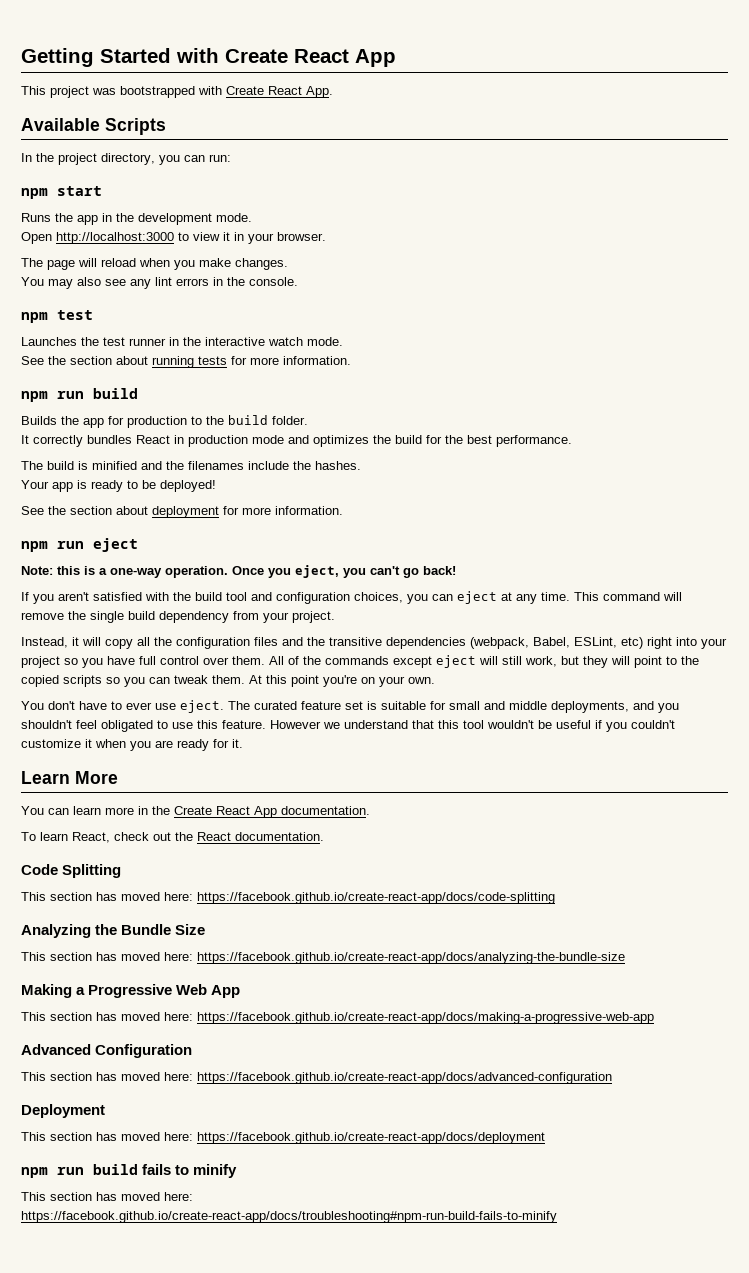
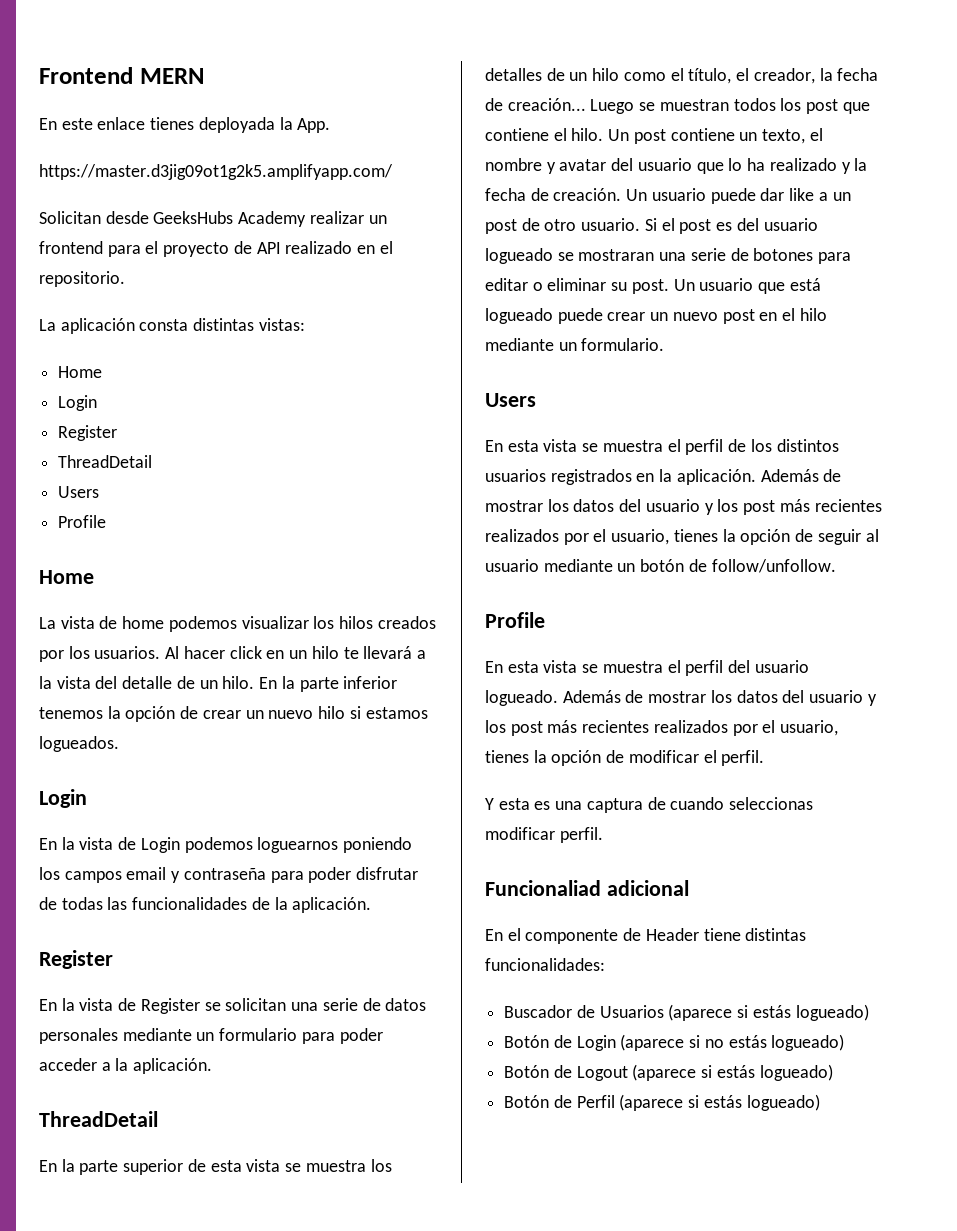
[21,48,396,67] [21,86,333,98] [21,118,166,135] [21,153,231,165] [21,186,102,199] [21,213,252,225] [21,232,326,244] [21,258,288,270] [21,277,298,289] [21,310,93,323] [21,337,343,346] [21,356,351,368] [21,388,138,402] [21,415,308,428] [21,435,572,447] [21,461,361,470] [21,480,216,492] [21,506,343,518] [21,538,138,552] [21,565,456,578] [21,591,682,604] [21,611,335,623] [21,637,727,649] [21,655,699,668] [21,675,435,687] [21,700,679,713] [21,720,675,732] [21,739,243,751] [21,771,118,784] [21,806,370,818] [21,832,324,843] [21,864,122,878] [21,892,555,904] [21,924,206,938] [21,952,625,964] [21,984,241,998] [21,1012,654,1024] [21,1044,193,1058] [21,1072,612,1084] [21,1104,105,1118] [21,1132,545,1144] [21,1164,238,1178] [21,1192,193,1201] [21,1211,557,1223] Getting Started with Create React App // This project was bootstrapped with Create React App. // Available Scripts // In the project directory, you can run: // npm start // Runs the app in the development mode. // Open http://localhost:3000 to view it in your browser. // The page will reload when you make changes. // You may also see any lint errors in the console. // npm test // Launches the test runner in the interactive watch mode. // See the section about running tests for more information. // npm run build // Builds the app for production to the build folder. // It correctly bundles React in production mode and optimizes the build for the best performance. // The build is minified and the filenames include the hashes. // Your app is ready to be deployed! // See the section about deployment for more information. // npm run eject // Note: this is a one-way operation. Once you eject, you can't go back! // If you aren't satisfied with the build tool and configuration choices, you can eject at any time. This command will remove the single build dependency from your project. // Instead, it will copy all the configuration files and the transitive dependencies (webpack, Babel, ESLint, etc) right into your project so you have full control over them. All of the commands except eject will still work, but they will point to the copied scripts so you can tweak them. At this point you're on your own. // You don't have to ever use eject. The curated feature set is suitable for small and middle deployments, and you shouldn't feel obligated to use this feature. However we understand that this tool wouldn't be useful if you couldn't customize it when you are ready for it. // Learn More // You can learn more in the Create React App documentation. // To learn React, check out the React documentation. // Code Splitting // This section has moved here: https://facebook.github.io/create-react-app/docs/code-splitting // Analyzing the Bundle Size // This section has moved here: https://facebook.github.io/create-react-app/docs/analyzing-the-bundle-size // Making a Progressive Web App // This section has moved here: https://facebook.github.io/create-react-app/docs/making-a-progressive-web-app // Advanced Configuration // This section has moved here: https://facebook.github.io/create-react-app/docs/advanced-configuration // Deployment // This section has moved here: https://facebook.github.io/create-react-app/docs/deployment // npm run build fails to minify // This section has moved here: https://facebook.github.io/create-react-app/docs/troubleshooting#npm-run-build-fails-to-minify -> [39,67,204,84] [39,117,331,133] [39,164,393,180] [39,211,387,227] [39,241,393,257] [39,271,125,287] [39,318,305,334] [58,366,103,378] [58,395,98,411] [58,425,118,441] [58,455,153,468] [58,486,100,498] [58,515,107,528] [39,570,94,584] [39,616,436,632] [39,646,426,662] [39,676,398,692] [39,706,428,722] [39,736,119,752] [39,789,87,808] [39,837,413,853] [39,867,419,883] [39,897,372,913] [39,950,113,969] [39,998,427,1014] [39,1028,383,1044] [39,1058,213,1074] [39,1111,158,1127] [39,1159,392,1175] [485,68,879,84] [485,98,870,114] [485,128,823,144] [485,158,868,174] [485,188,851,204] [485,218,818,234] [485,248,852,264] [485,278,821,294] [485,308,827,324] [485,338,665,351] [485,393,536,407] [485,439,839,455] [485,469,842,485] [485,499,882,515] [485,529,879,545] [485,559,836,573] [485,612,545,628] [485,660,809,676] [485,690,877,706] [485,720,839,736] [485,750,765,766] [485,797,814,813] [485,827,603,843] [485,880,689,896] [485,928,807,944] [485,958,605,971] [504,1004,869,1021] [504,1034,845,1051] [504,1064,833,1081] [504,1094,820,1111] Frontend MERN // En este enlace tienes deployada la App. // https://master.d3jig09ot1g2k5.amplifyapp.com/ // Solicitan desde GeeksHubs Academy realizar un frontend para el proyecto de API realizado en el repositorio. // La aplicación consta distintas vistas: // Home // Login // Register // ThreadDetail // Users // Profile // Home // La vista de home podemos visualizar los hilos creados por los usuarios. Al hacer click en un hilo te llevará a la vista del detalle de un hilo. En la parte inferior tenemos la opción de crear un nuevo hilo si estamos logueados. // Login // En la vista de Login podemos loguearnos poniendo los campos email y contraseña para poder disfrutar de todas las funcionalidades de la aplicación. // Register // En la vista de Register se solicitan una serie de datos personales mediante un formulario para poder acceder a la aplicación. // ThreadDetail // En la parte superior de esta vista se muestra los detalles de un hilo como el título, el creador, la fecha de creación... Luego se muestran todos los post que contiene el hilo. Un post contiene un texto, el nombre y avatar del usuario que lo ha realizado y la fecha de creación. Un usuario puede dar like a un post de otro usuario. Si el post es del usuario logueado se mostraran una serie de botones para editar o eliminar su post. Un usuario que está logueado puede crear un nuevo post en el hilo mediante un formulario. // Users // En esta vista se muestra el perfil de los distintos usuarios registrados en la aplicación. Además de mostrar los datos del usuario y los post más recientes realizados por el usuario, tienes la opción de seguir al usuario mediante un botón de follow/unfollow. // Profile // En esta vista se muestra el perfil del usuario logueado. Además de mostrar los datos del usuario y los post más recientes realizados por el usuario, tienes la opción de modificar el perfil. // Y esta es una captura de cuando seleccionas modificar perfil. // Funcionaliad adicional // En el componente de Header tiene distintas funcionalidades: // Buscador de Usuarios (aparece si estás logueado) // Botón de Login (aparece si no estás logueado) // Botón de Logout (aparece si estás logueado) // Botón de Perfil (aparece si estás logueado)

